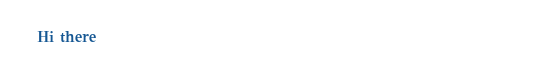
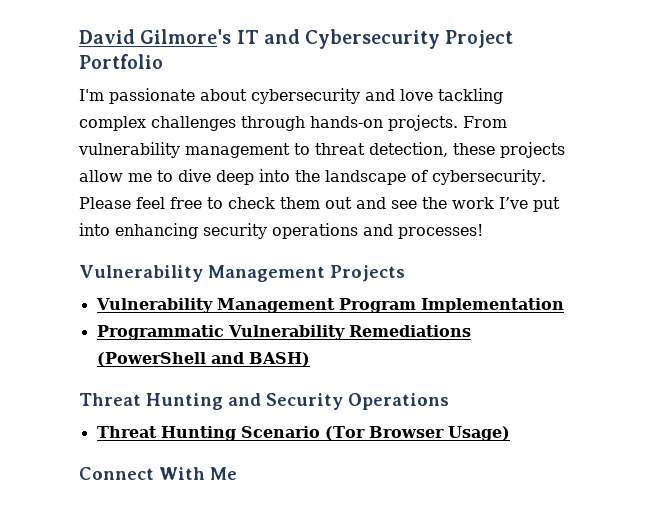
[37,31,96,43] Hi there -> [79,29,514,49] [79,54,163,69] [79,88,503,104] [79,115,507,131] [78,142,565,158] [79,169,546,185] [79,197,560,212] [79,223,483,239] [79,265,405,282] [95,298,564,313] [96,325,471,340] [96,352,310,367] [79,393,449,410] [96,426,510,441] [79,467,237,480] David Gilmore's IT and Cybersecurity Project Portfolio // I'm passionate about cybersecurity and love tackling complex challenges through hands-on projects. From vulnerability management to threat detection, these projects allow me to dive deep into the landscape of cybersecurity. Please feel free to check them out and see the work I’ve put into enhancing security operations and processes! // Vulnerability Management Projects // Vulnerability Management Program Implementation // Programmatic Vulnerability Remediations (PowerShell and BASH) // Threat Hunting and Security Operations // Threat Hunting Scenario (Tor Browser Usage) // Connect With Me

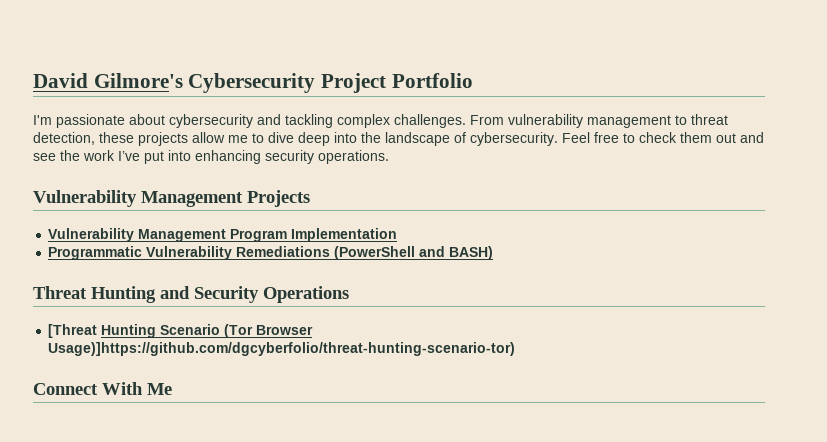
[236,29,300,44] IT and -> (183, 80) none
[400,89,433,101] love -> (281, 119) none
[151,115,458,131] challenges through hands-on projects. -> [394,114,466,128] challenges.
[79,197,165,209] Please feel -> [562,132,590,143] Feel
[272,223,483,239] operations and processes! -> [318,150,389,164] operations.
[96,426,157,438] Threat -> [48,324,98,338] [Threat
[447,426,510,441] Usage) -> [48,342,516,356] Usage)]https://github.com/dgcyberfolio/threat-hunting-scenario-tor)

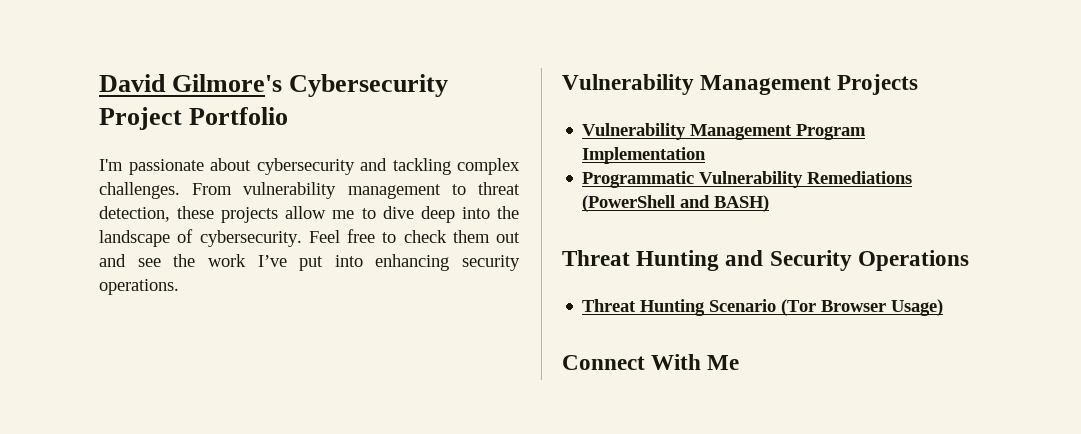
[48,324,98,338] [Threat -> [582,299,637,312] Threat
[48,342,516,356] Usage)]https://github.com/dgcyberfolio/threat-hunting-scenario-tor) -> [891,299,944,316] Usage)

